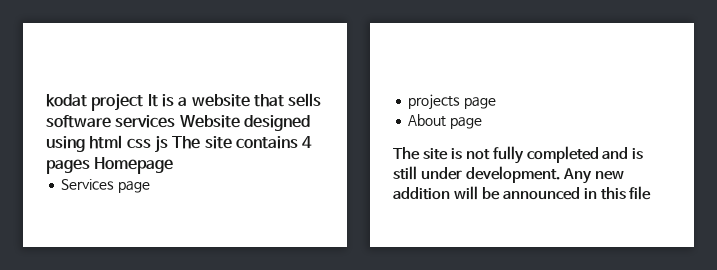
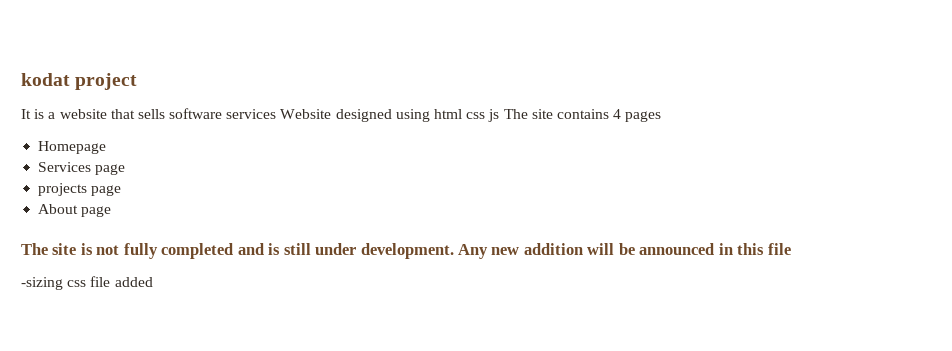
(144, 102) none -> (138, 81) //
(90, 166) none -> (662, 116) //
(652, 193) none -> [21,276,153,290] // -sizing css file added

